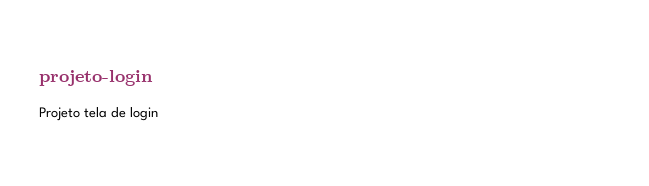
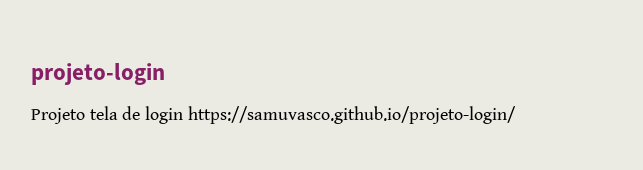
(158, 114) none -> [187,106,516,124] https://samuvasco.github.io/projeto-login/

